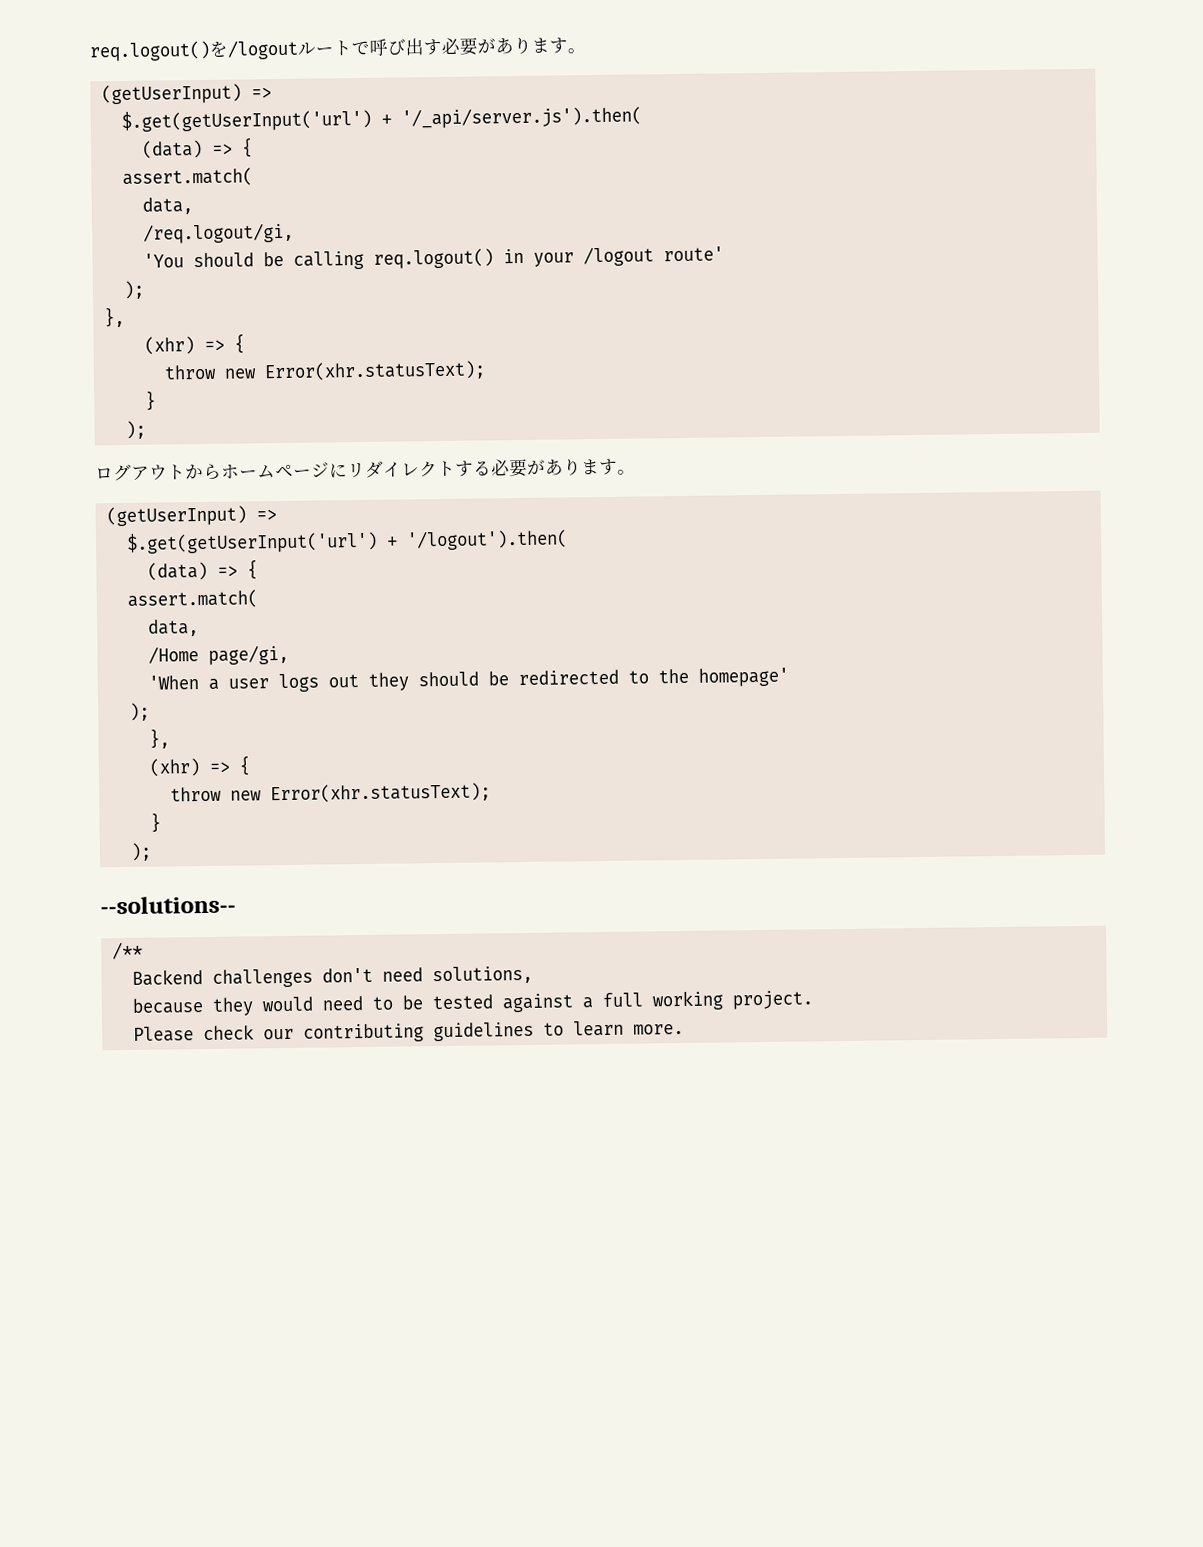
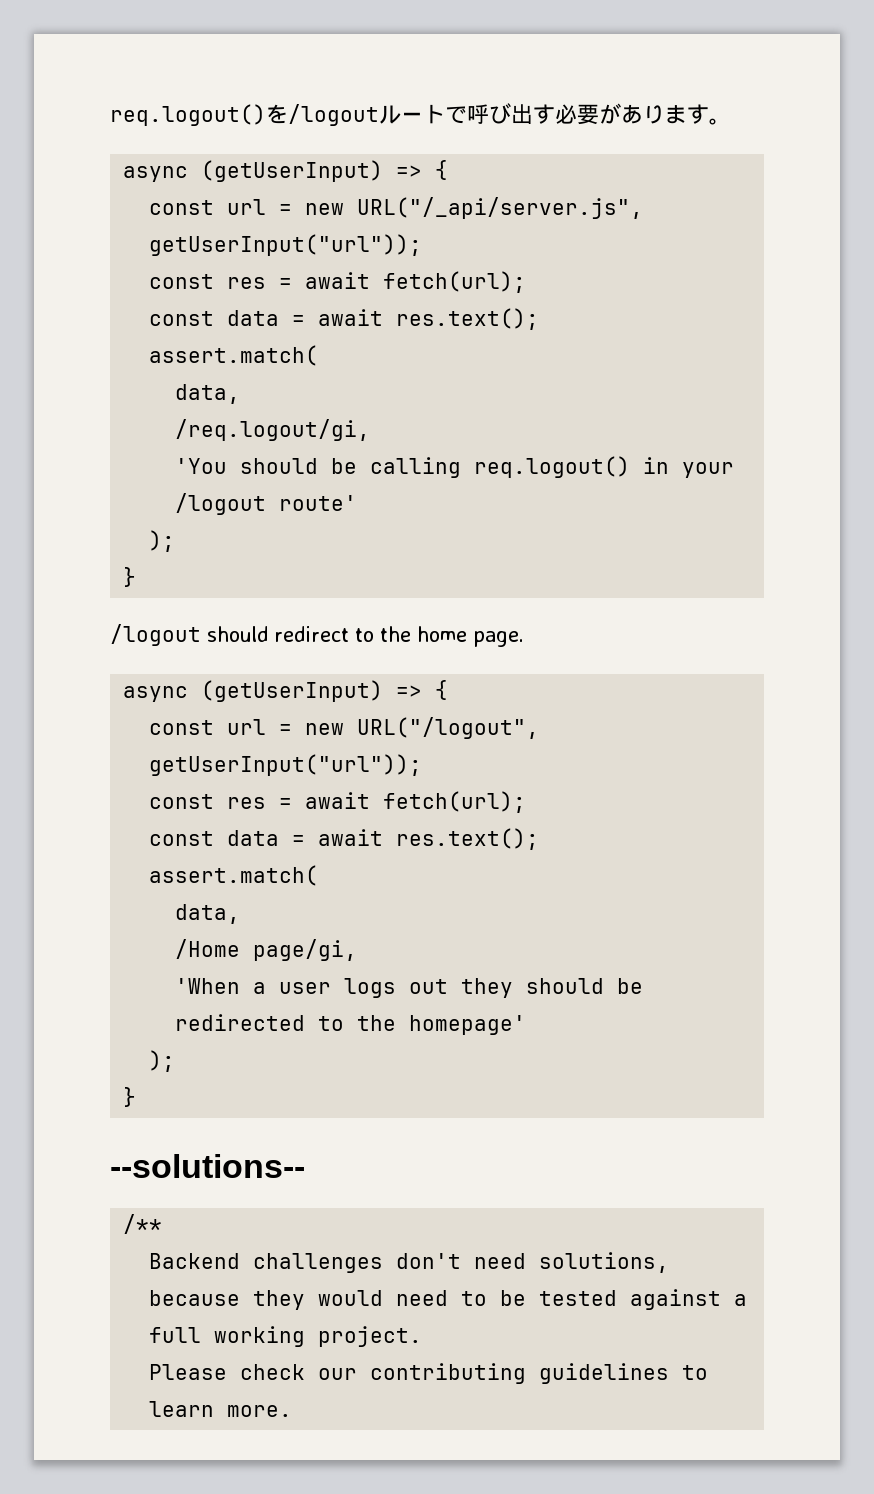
[100,83,272,105] [120,106,642,132] [141,137,253,159] (getUserInput) => // $.get(getUserInput('url') + '/_api/server.js').then( // (data) => { -> [123,160,449,182] [149,197,644,219] [149,234,423,256] [149,271,527,293] [149,308,540,330] async (getUserInput) => { // const url = new URL("/_api/server.js", getUserInput("url")); // const res = await fetch(url); // const data = await res.text();
[103,306,125,328] [143,333,245,355] [163,360,486,382] [144,390,156,411] [124,420,146,439] [95,458,636,482] [105,505,277,527] [125,529,568,554] [146,559,258,581] }, // (xhr) => { // throw new Error(xhr.statusText); // } // ); // ログアウトからホームページにリダイレクトする必要があります。 // (getUserInput) => // $.get(getUserInput('url') + '/logout').then( // (data) => { -> [123,567,137,587] [110,624,524,647] [123,680,449,702] [149,717,540,739] [149,754,423,776] [149,791,527,813] [149,828,540,850] } // /logout should redirect to the home page. // async (getUserInput) => { // const url = new URL("/logout", getUserInput("url")); // const res = await fetch(url); // const data = await res.text();
[148,728,170,749] [148,755,250,777] [169,782,491,804] [149,812,161,833] [129,842,152,861] // }, // (xhr) => { // throw new Error(xhr.statusText); // } // ); -> [123,1087,137,1107] // }

